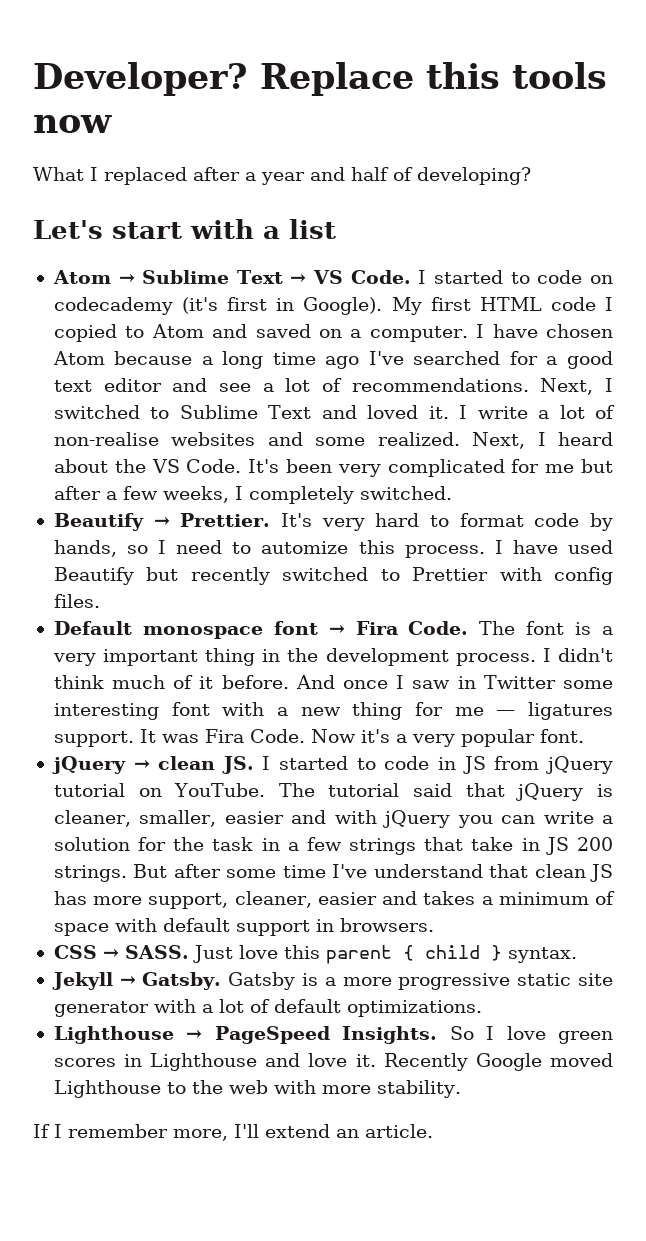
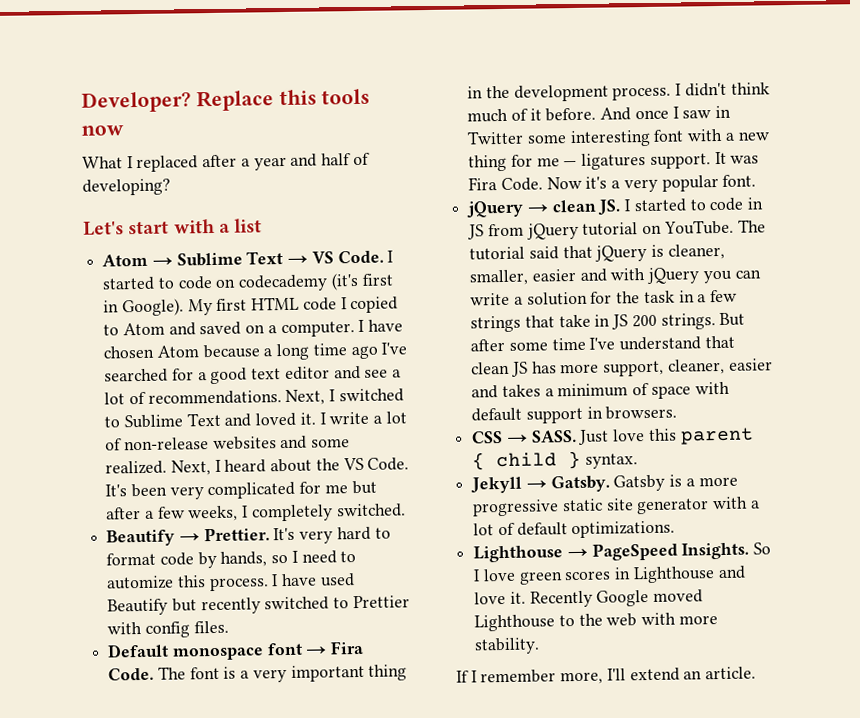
[53,432,159,446] non-realise -> [123,437,209,451] non-release

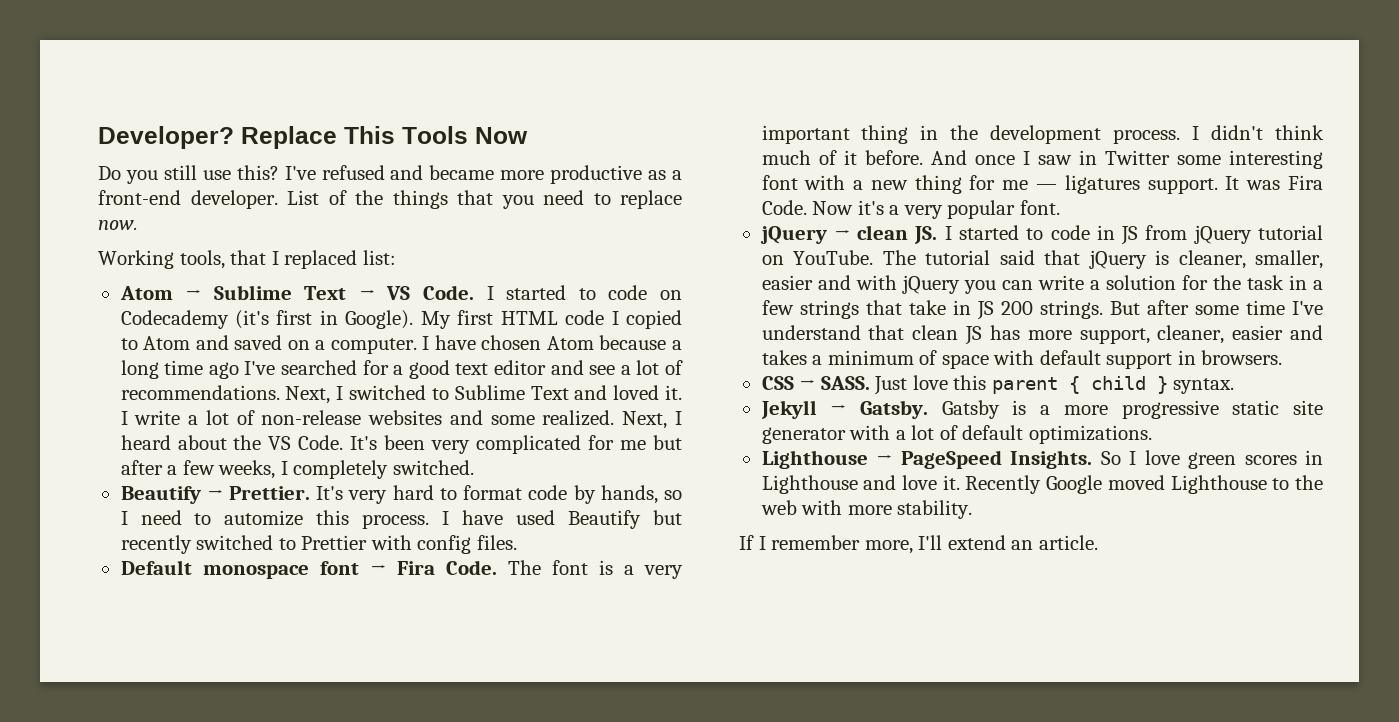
[278,88,371,106] [81,125,124,136] [82,152,370,173] [82,178,171,196] [83,218,263,236] this tools now // What I replaced after a year and half of developing? // Let's start with a list -> [344,126,528,144] [98,165,682,184] [98,190,682,209] [98,220,138,230] [98,250,396,269] This Tools Now // Do you still use this? I've refused and became more productive as a front-end developer. List of the things that you need to replace now. // Working tools, that I replaced list:
[238,274,329,292] codecademy -> [120,310,229,329] Codecademy

